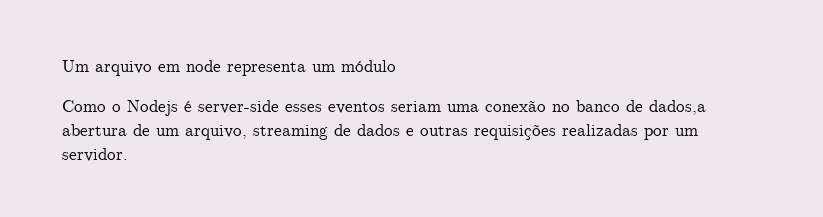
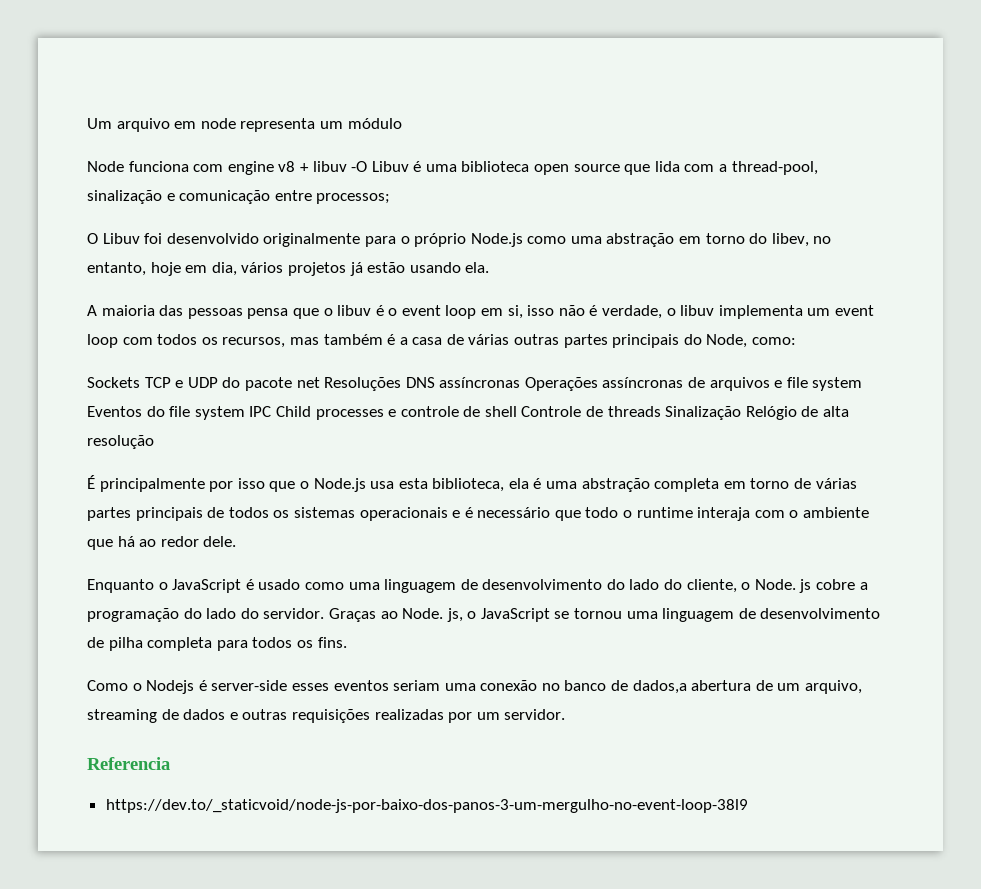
(396, 66) none -> [87,161,818,175] [87,190,391,204] [87,233,832,247] [87,262,490,276] [87,305,874,319] [87,334,797,348] [87,377,863,391] [87,406,850,420] [87,435,154,449] [87,475,857,492] [87,507,870,521] [87,536,237,550] [87,579,868,593] [87,608,881,622] [87,637,347,651] // Node funciona com engine v8 + libuv -O Libuv é uma biblioteca open source que lida com a thread-pool, sinalização e comunicação entre processos; // O Libuv foi desenvolvido originalmente para o próprio Node.js como uma abstração em torno do libev, no entanto, hoje em dia, vários projetos já estão usando ela. // A maioria das pessoas pensa que o libuv é o event loop em si, isso não é verdade, o libuv implementa um event loop com todos os recursos, mas também é a casa de várias outras partes principais do Node, como: // Sockets TCP e UDP do pacote net Resoluções DNS assíncronas Operações assíncronas de arquivos e file system Eventos do file system IPC Child processes e controle de shell Controle de threads Sinalização Relógio de alta resolução // É principalmente por isso que o Node.js usa esta biblioteca, ela é uma abstração completa em torno de várias partes principais de todos os sistemas operacionais e é necessário que todo o runtime interaja com o ambiente que há ao redor dele. // Enquanto o JavaScript é usado como uma linguagem de desenvolvimento do lado do cliente, o Node. js cobre a programação do lado do servidor. Graças ao Node. js, o JavaScript se tornou uma linguagem de desenvolvimento de pilha completa para todos os fins.
(128, 155) none -> [87,757,170,770] [105,799,748,813] // Referencia // https://dev.to/_staticvoid/node-js-por-baixo-dos-panos-3-um-mergulho-no-event-loop-38l9

